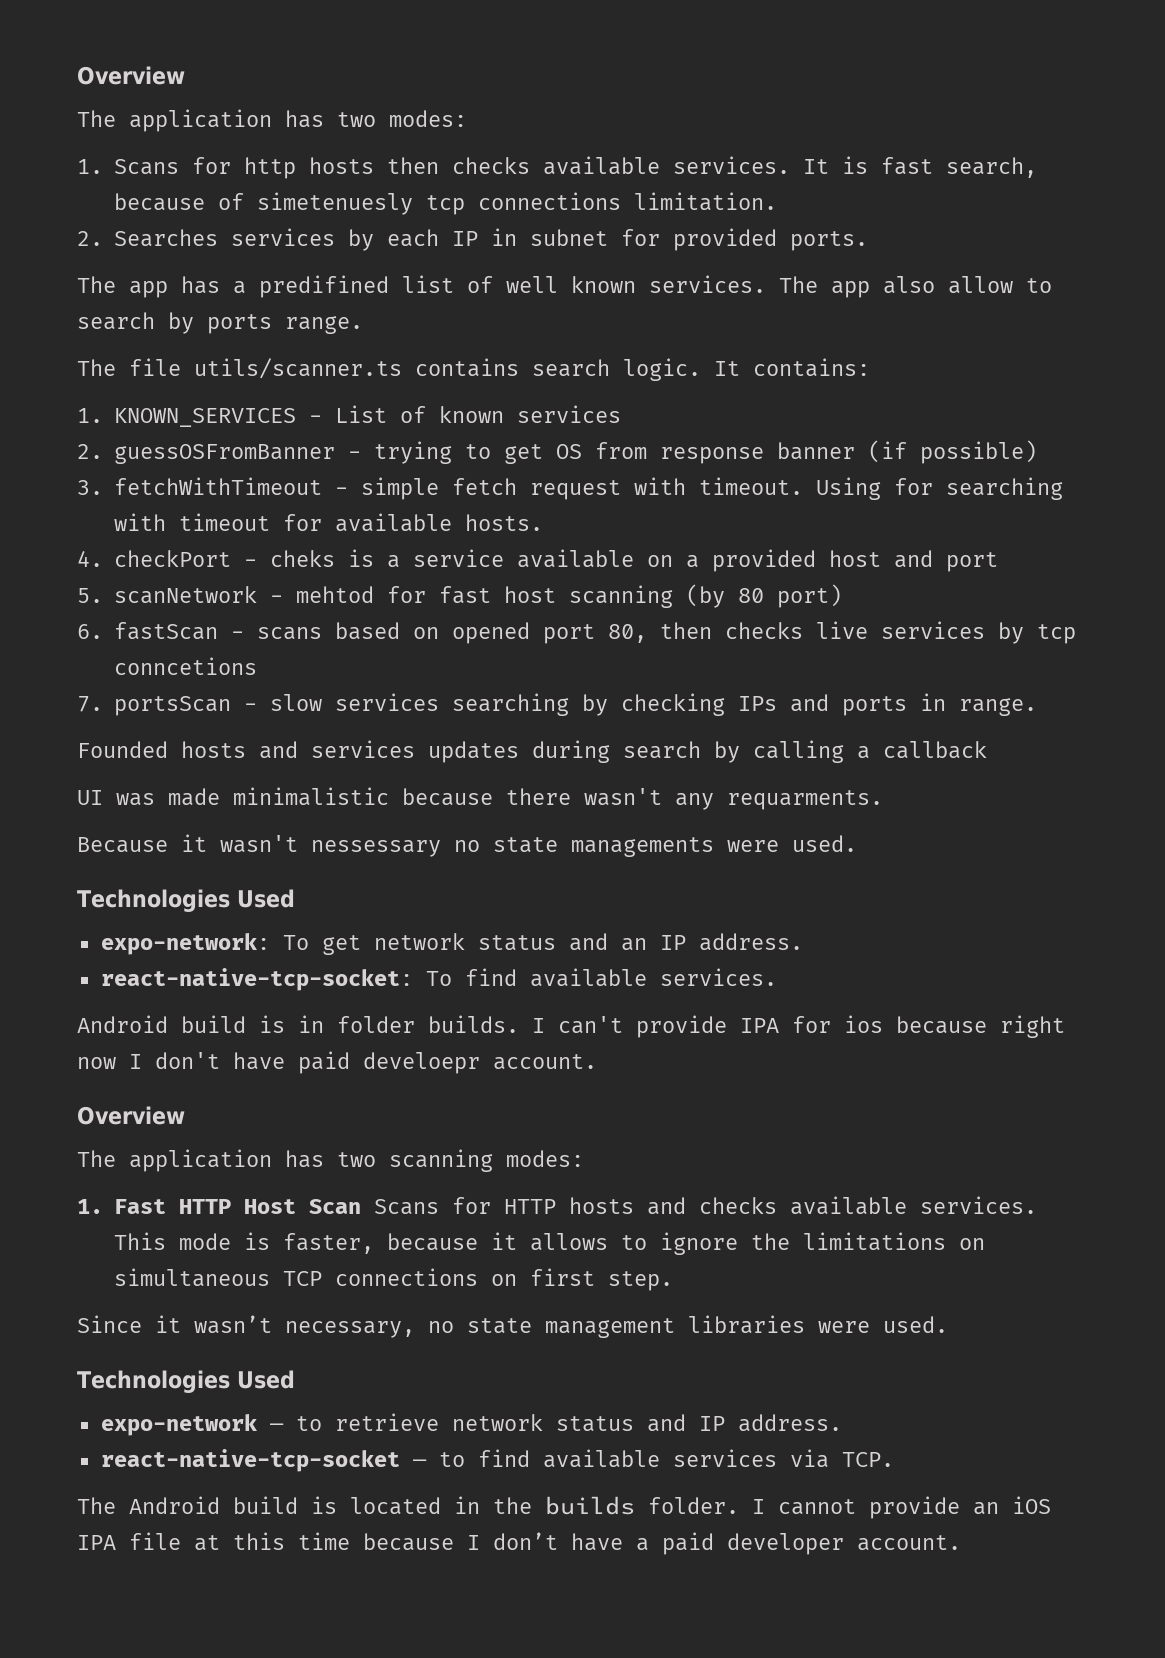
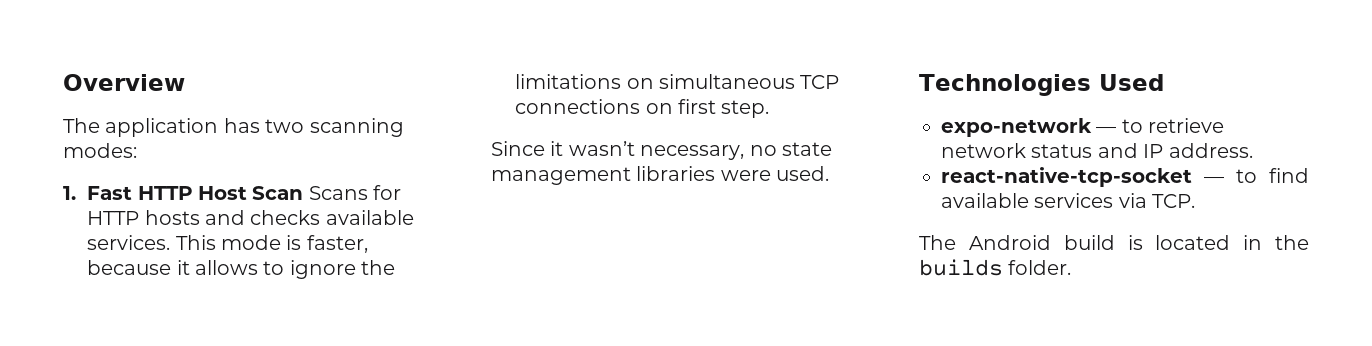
[77,66,185,85] [77,109,467,132] [77,156,1037,179] [113,192,777,215] [77,228,868,251] [77,275,1052,298] [77,312,363,334] [77,358,870,381] [77,405,621,427] [77,440,1037,464] [77,477,1063,500] [113,513,543,532] [77,549,998,572] [77,584,842,608] [77,621,1076,644] [113,657,257,675] [77,693,1037,716] [77,740,987,763] [77,787,883,810] [77,834,857,857] [77,889,295,912] [100,933,803,955] [100,968,777,991] [77,1015,1065,1038] [77,1051,597,1074] [77,1106,185,1125] Overview // The application has two modes: // 1. Scans for http hosts then checks available services. It is fast search, because of simetenuesly tcp connections limitation. // 2. Searches services by each IP in subnet for provided ports. // The app has a predifined list of well known services. The app also allow to search by ports range. // The file utils/scanner.ts contains search logic. It contains: // 1. KNOWN_SERVICES - List of known services // 2. guessOSFromBanner - trying to get OS from response banner (if possible) // 3. fetchWithTimeout - simple fetch request with timeout. Using for searching with timeout for available hosts. // 4. checkPort - cheks is a service available on a provided host and port // 5. scanNetwork - mehtod for fast host scanning (by 80 port) // 6. fastScan - scans based on opened port 80, then checks live services by tcp conncetions // 7. portsScan - slow services searching by checking IPs and ports in range. // Founded hosts and services updates during search by calling a callback // UI was made minimalistic because there wasn't any requarments. // Because it wasn't nessessary no state managements were used. // Technologies Used // expo-network: To get network status and an IP address. // react-native-tcp-socket: To find available services. // Android build is in folder builds. I can't provide IPA for ios because right now I don't have paid develoepr account. // Overview -> [63,74,185,91] Overview
[752,1496,1051,1519] [77,1532,961,1555] I cannot provide an iOS IPA file at this time because I don’t have a paid developer account. -> (1072, 267) none

